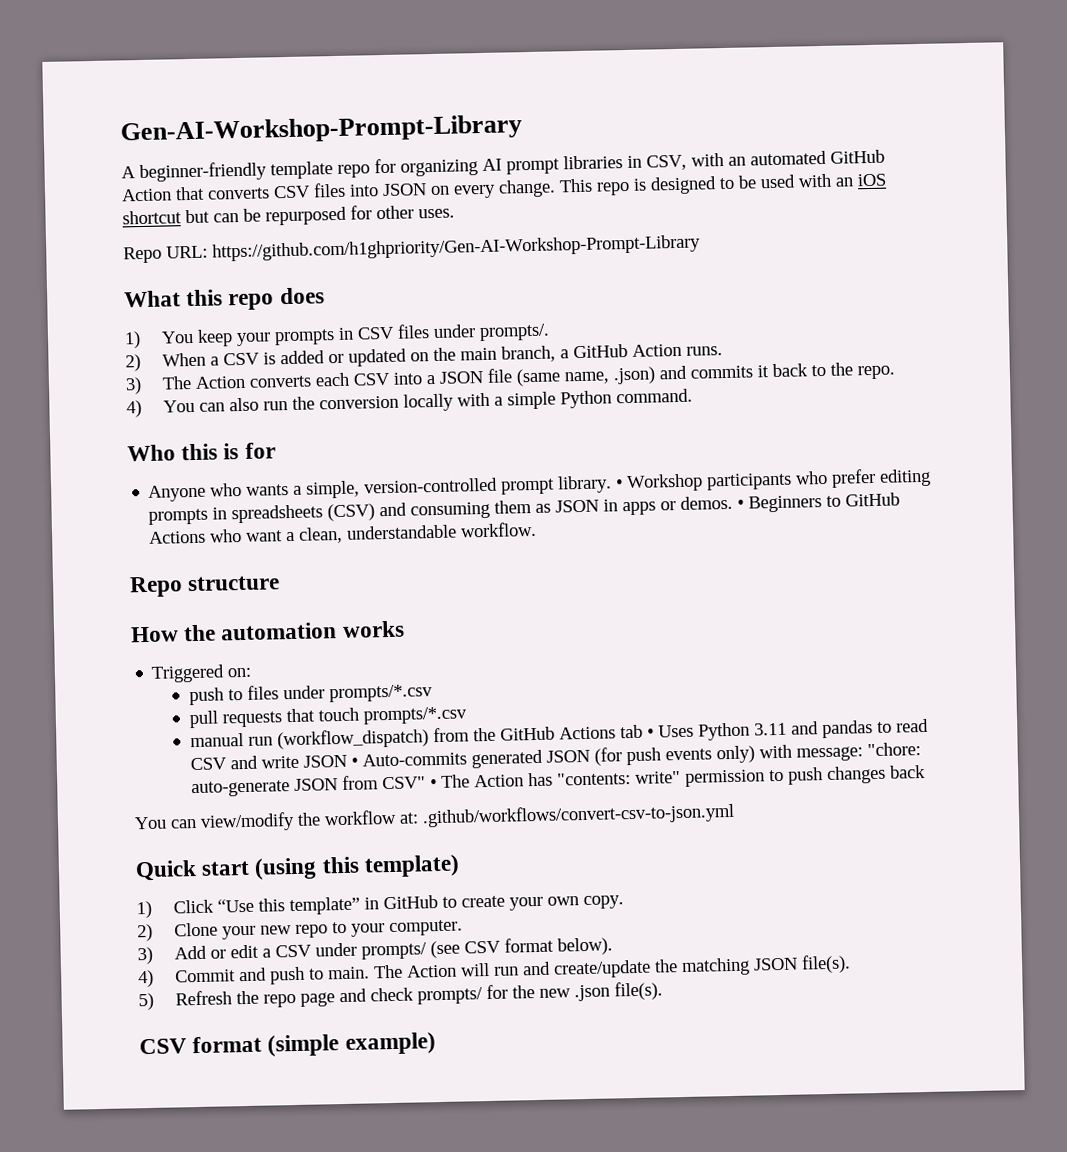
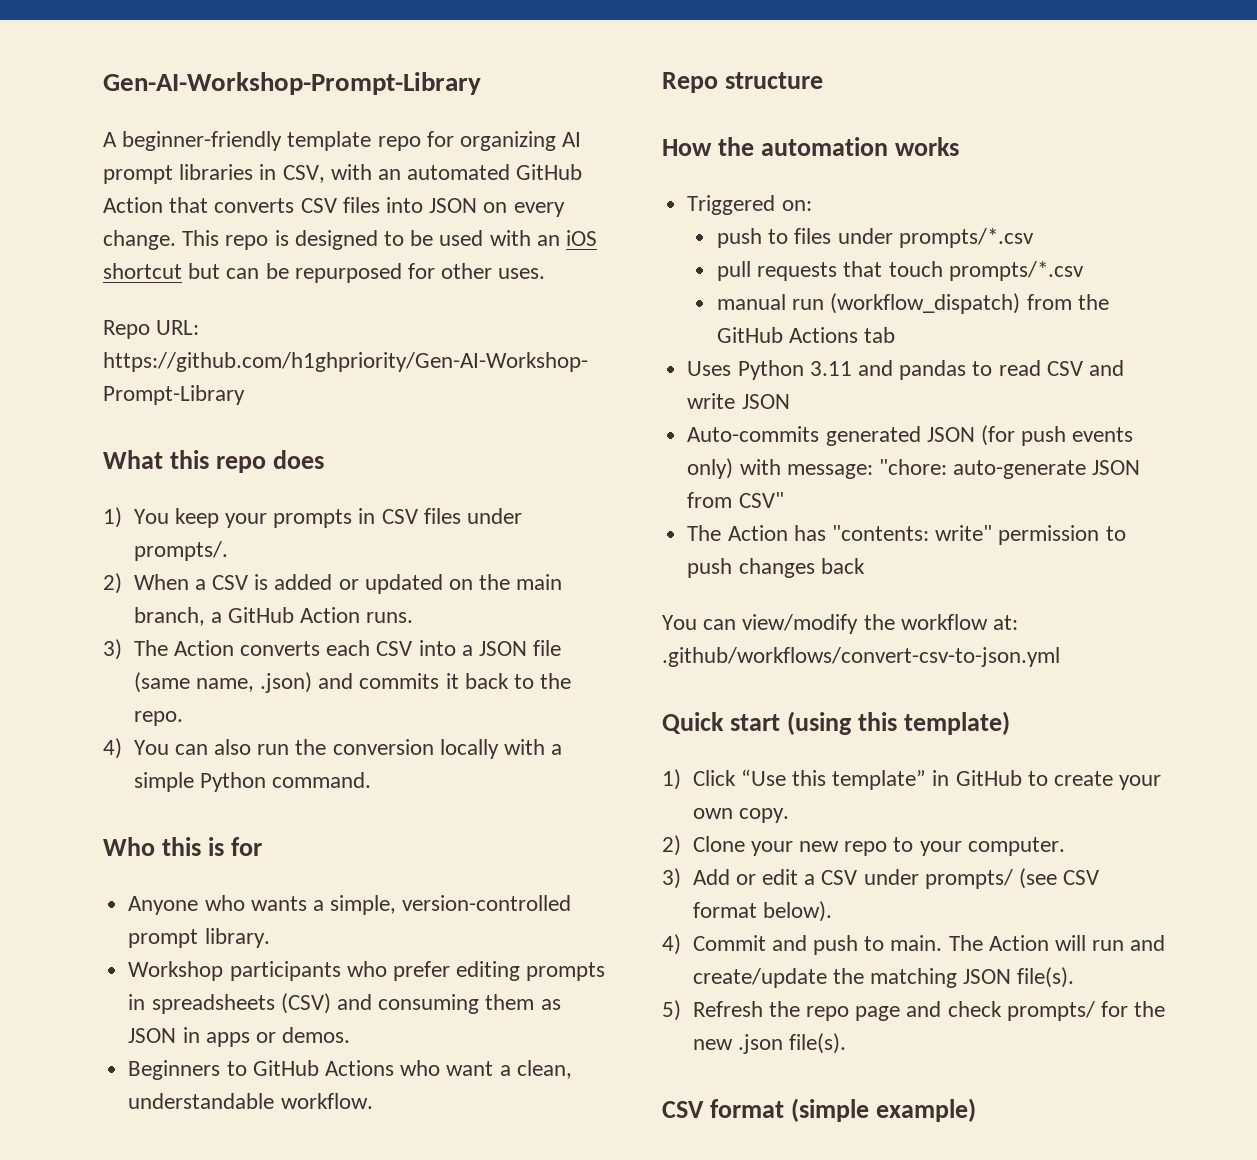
[616,479,624,489] • -> (270, 938) //
[737,499,745,509] • -> (351, 1035) //
[647,728,655,738] • -> (896, 335) //
[351,757,359,767] • -> (790, 401) //
[430,779,438,789] • -> (784, 500) //

